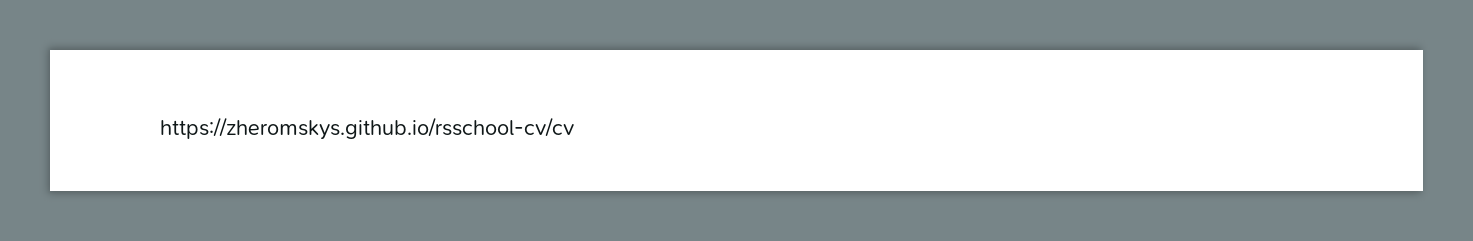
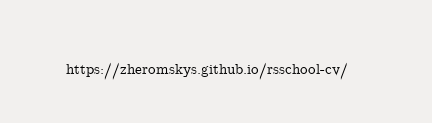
[160,117,574,140] https://zheromskys.github.io/rsschool-cv/cv -> [66,62,348,80] https://zheromskys.github.io/rsschool-cv/

